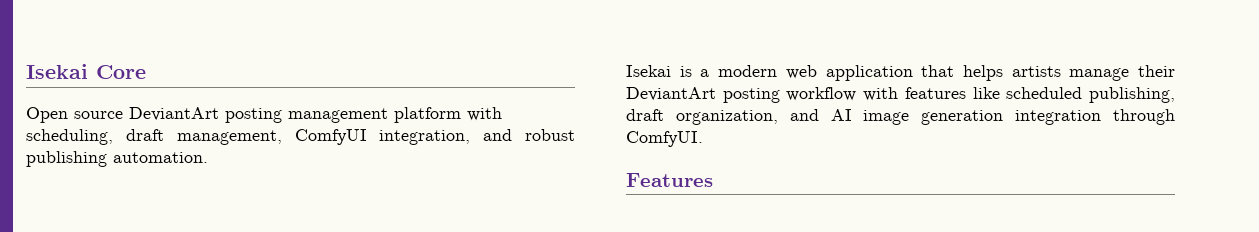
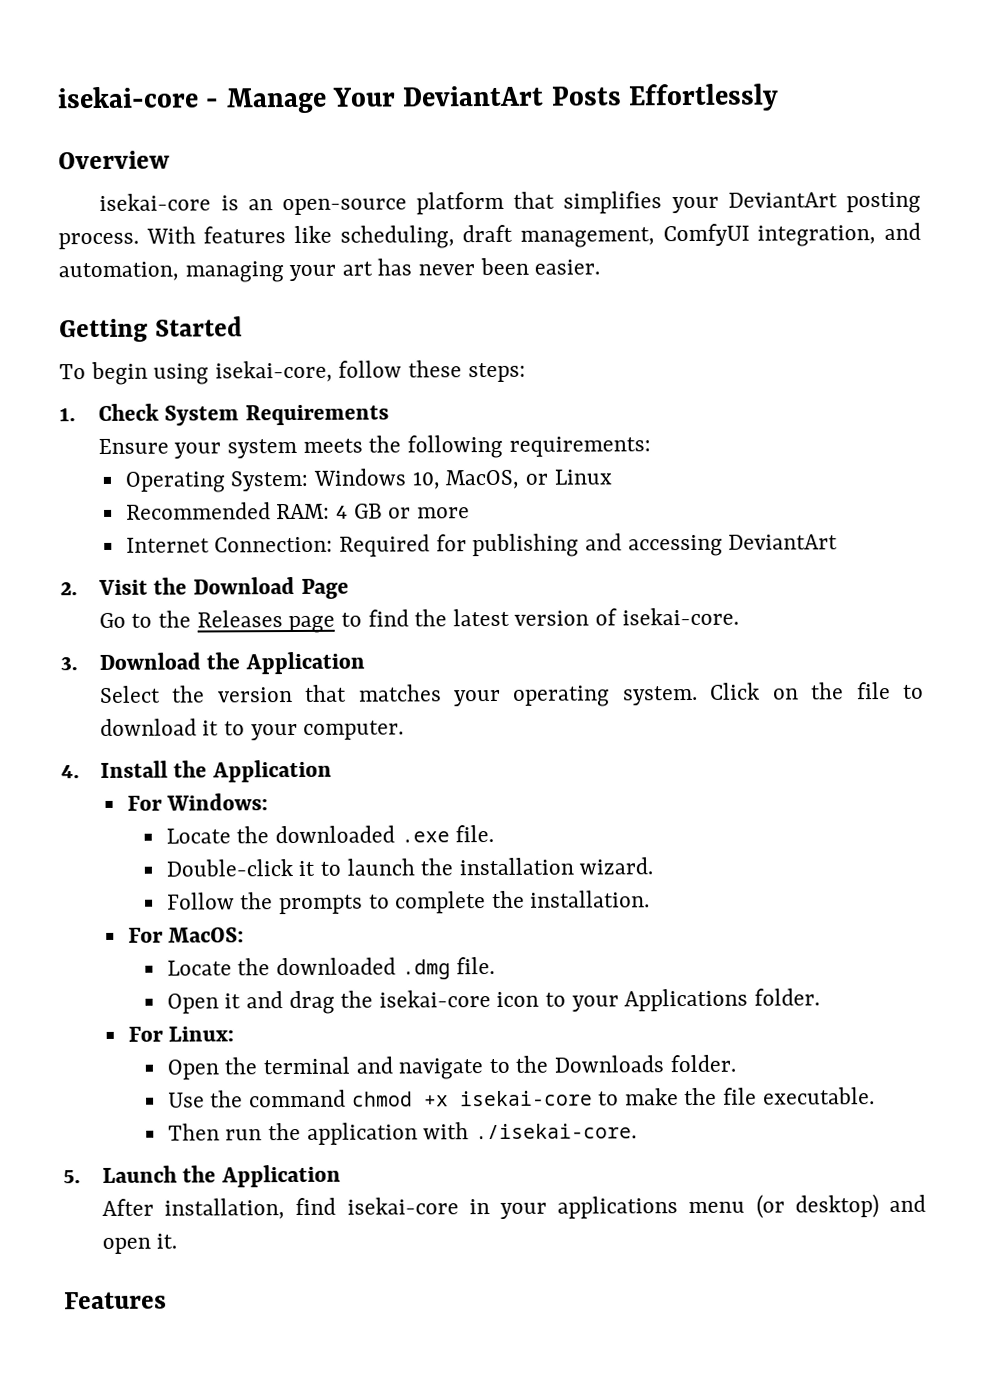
[26,64,146,79] [26,107,502,123] Isekai Core // Open source DeviantArt posting management platform with -> [57,83,780,114] [58,150,170,170] [99,191,921,216] [58,225,333,250] isekai-core - Manage Your DeviantArt Posts Effortlessly // Overview // isekai-core is an open-source platform that simplifies your DeviantArt posting process. With features like
[525,129,575,141] [26,151,208,167] [626,65,1175,81] [626,87,1175,103] [626,109,1175,125] [626,131,703,147] robust publishing automation. // Isekai is a modern web application that helps artists manage their DeviantArt posting workflow with features like scheduled publishing, draft organization, and AI image generation integration through ComfyUI. -> [58,257,601,283] [59,316,243,343] [59,360,526,386] [59,403,390,426] [97,434,651,459] [124,468,612,493] [125,502,470,520] [125,533,839,558] [60,576,349,599] [98,607,739,634] [60,651,366,675] [98,681,924,707] [99,718,405,741] [61,759,333,783] [126,793,269,811] [165,824,495,844] [165,857,654,877] [166,890,651,915] [127,927,245,943] [166,956,496,980] [166,988,820,1015] [127,1026,235,1042] [166,1054,736,1080] [167,1087,875,1108] [167,1122,637,1145] [63,1164,342,1188] [101,1194,927,1220] [101,1233,178,1254] automation, managing your art has never been easier. // Getting Started // To begin using isekai-core, follow these steps: // 1. Check System Requirements // Ensure your system meets the following requirements: // Operating System: Windows 10, MacOS, or Linux // Recommended RAM: 4 GB or more // Internet Connection: Required for publishing and accessing DeviantArt // 2. Visit the Download Page // Go to the Releases page to find the latest version of isekai-core. // 3. Download the Application // Select the version that matches your operating system. Click on the file to download it to your computer. // 4. Install the Application // For Windows: // Locate the downloaded .exe file. // Double-click it to launch the installation wizard. // Follow the prompts to complete the installation. // For MacOS: // Locate the downloaded .dmg file. // Open it and drag the isekai-core icon to your Applications folder. // For Linux: // Open the terminal and navigate to the Downloads folder. // Use the command chmod +x isekai-core to make the file executable. // Then run the application with ./isekai-core. // 5. Launch the Application // After installation, find isekai-core in your applications menu (or desktop) and open it.

